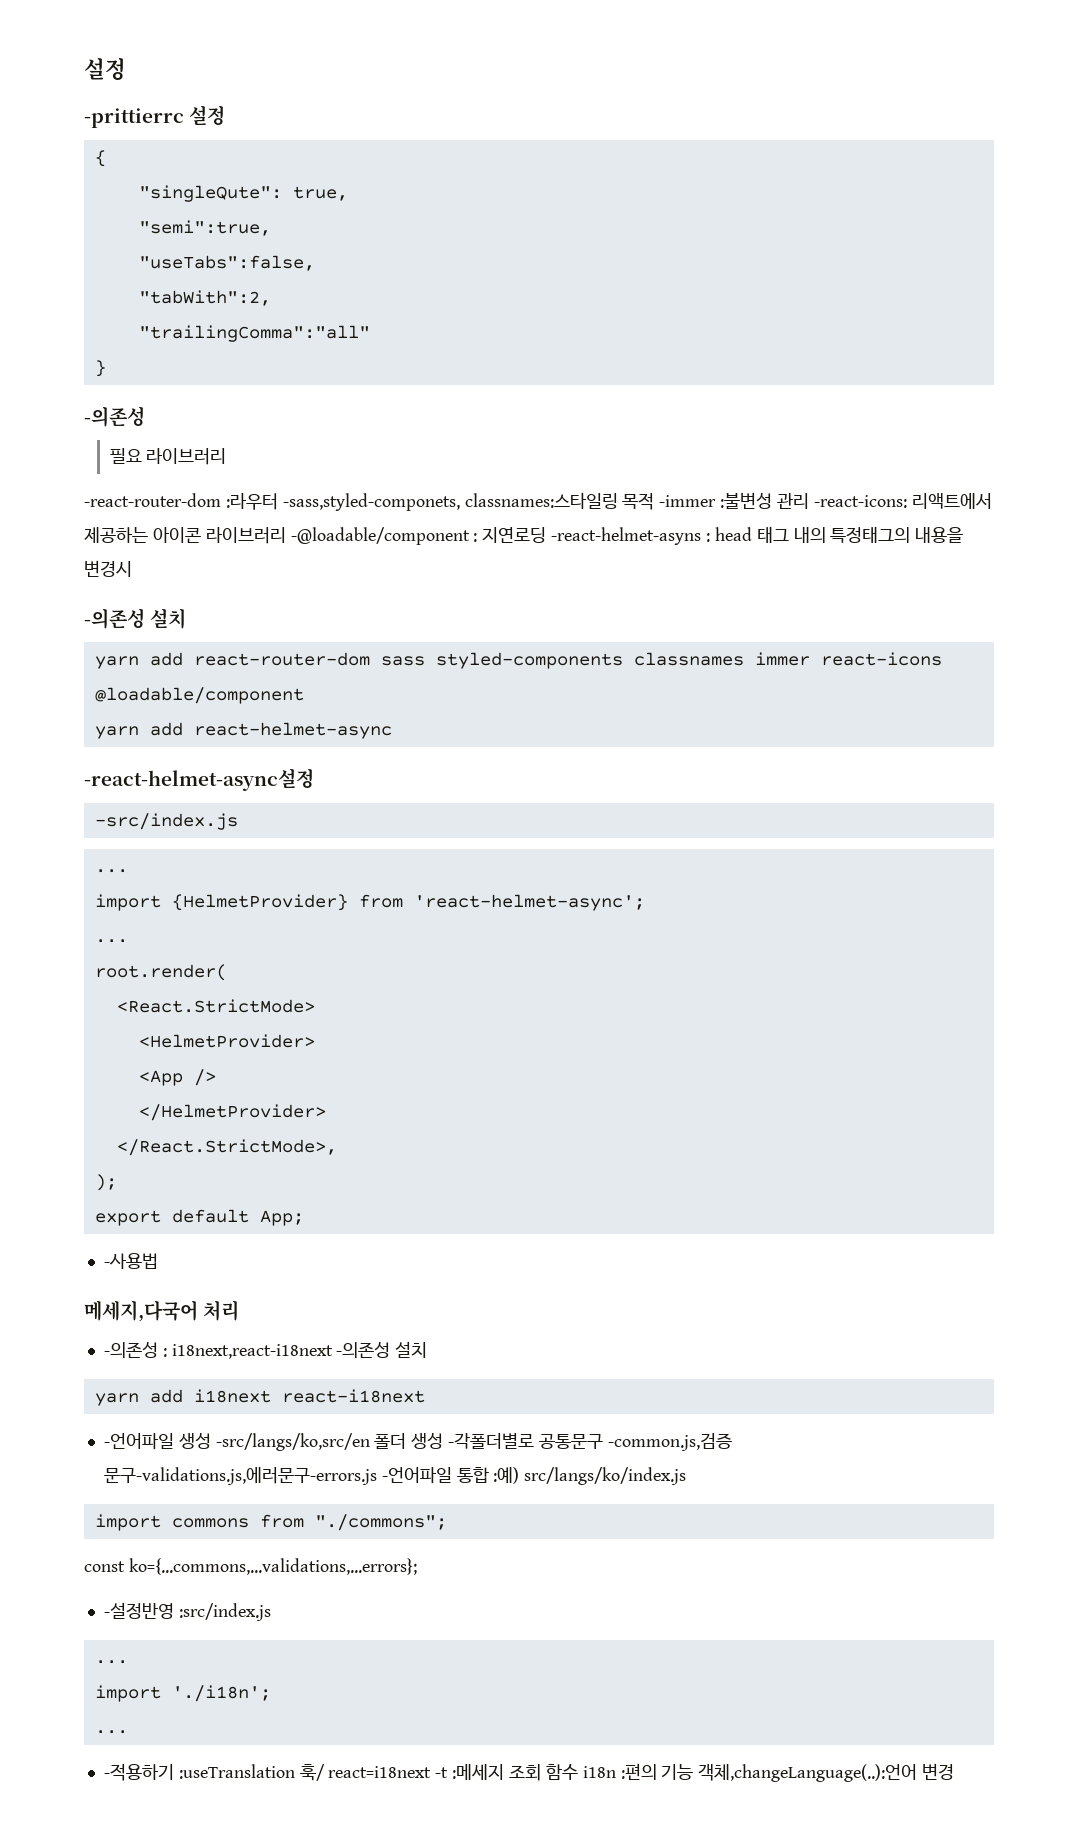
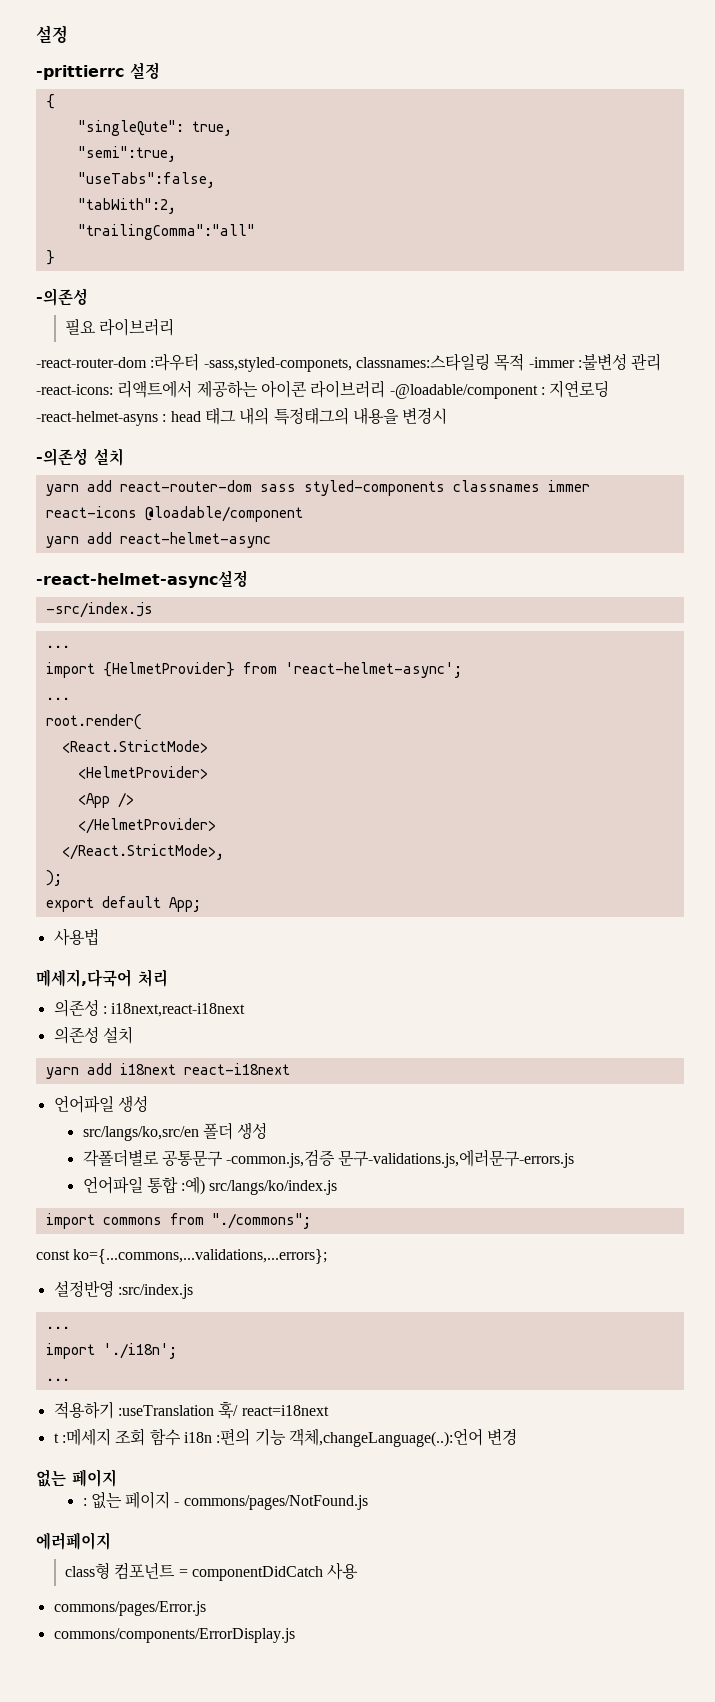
[103,1253,158,1269] -사용법 -> [53,928,99,946] 사용법
[103,1342,158,1358] -의존성 -> [53,999,99,1017] 의존성
[336,1342,391,1358] -의존성 -> [53,1026,99,1044] // 의존성
[103,1433,370,1451] -언어파일 생성 -src/langs/ko,src/en -> [53,1095,148,1113] [82,1126,199,1141] 언어파일 생성 // src/langs/ko,src/en
[448,1433,535,1449] -각폴더별로 -> [82,1149,159,1167] // 각폴더별로
[381,1467,452,1484] -언어파일 -> [82,1176,143,1194] // 언어파일
[103,1602,174,1619] -설정반영 -> [53,1280,114,1297] 설정반영
[103,1764,174,1781] -적용하기 -> [53,1401,114,1419] 적용하기
[435,1767,449,1778] -t -> [53,1433,59,1443] // t
(955, 1771) none -> [36,1469,117,1487] [82,1491,368,1510] [36,1532,111,1550] [64,1562,359,1581] [53,1601,206,1616] [53,1628,295,1643] // 없는 페이지 // : 없는 페이지 - commons/pages/NotFound.js // 에러페이지 // class형 컴포넌트 = componentDidCatch 사용 // commons/pages/Error.js // commons/components/ErrorDisplay.js

